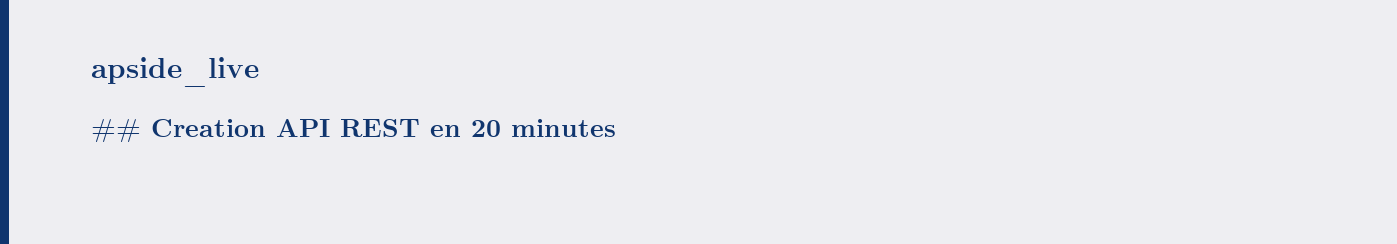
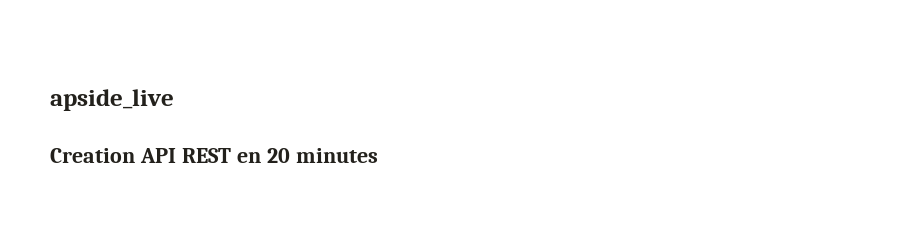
[91,119,141,142] ## -> (174, 100) none

